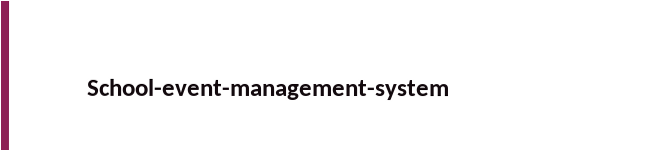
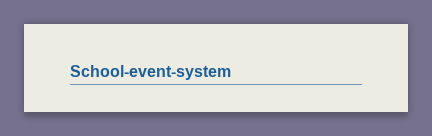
[86,78,449,101] School-event-management-system -> [70,65,231,80] School-event-system

